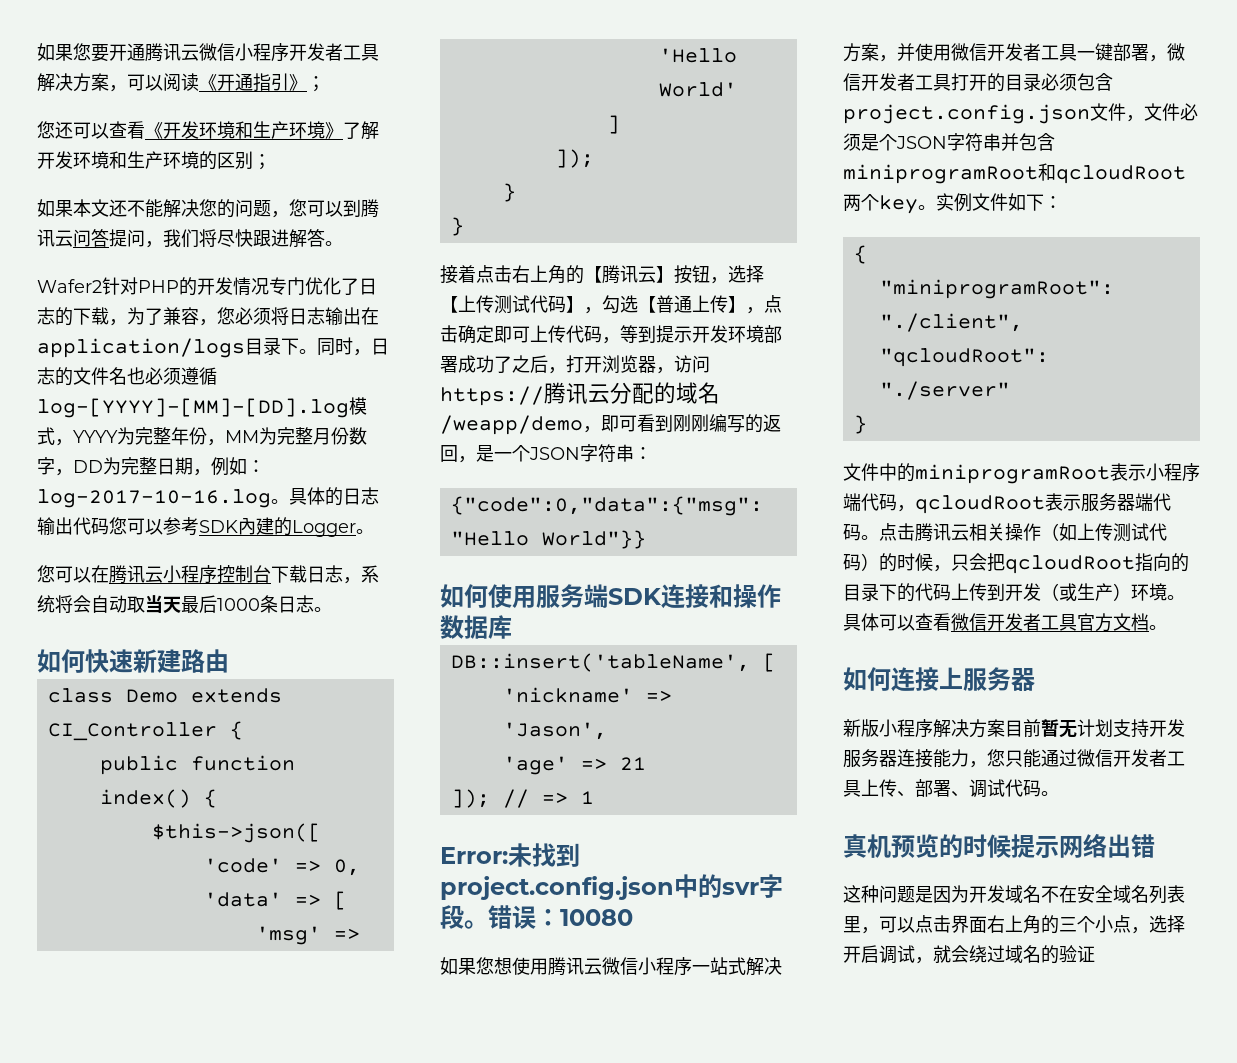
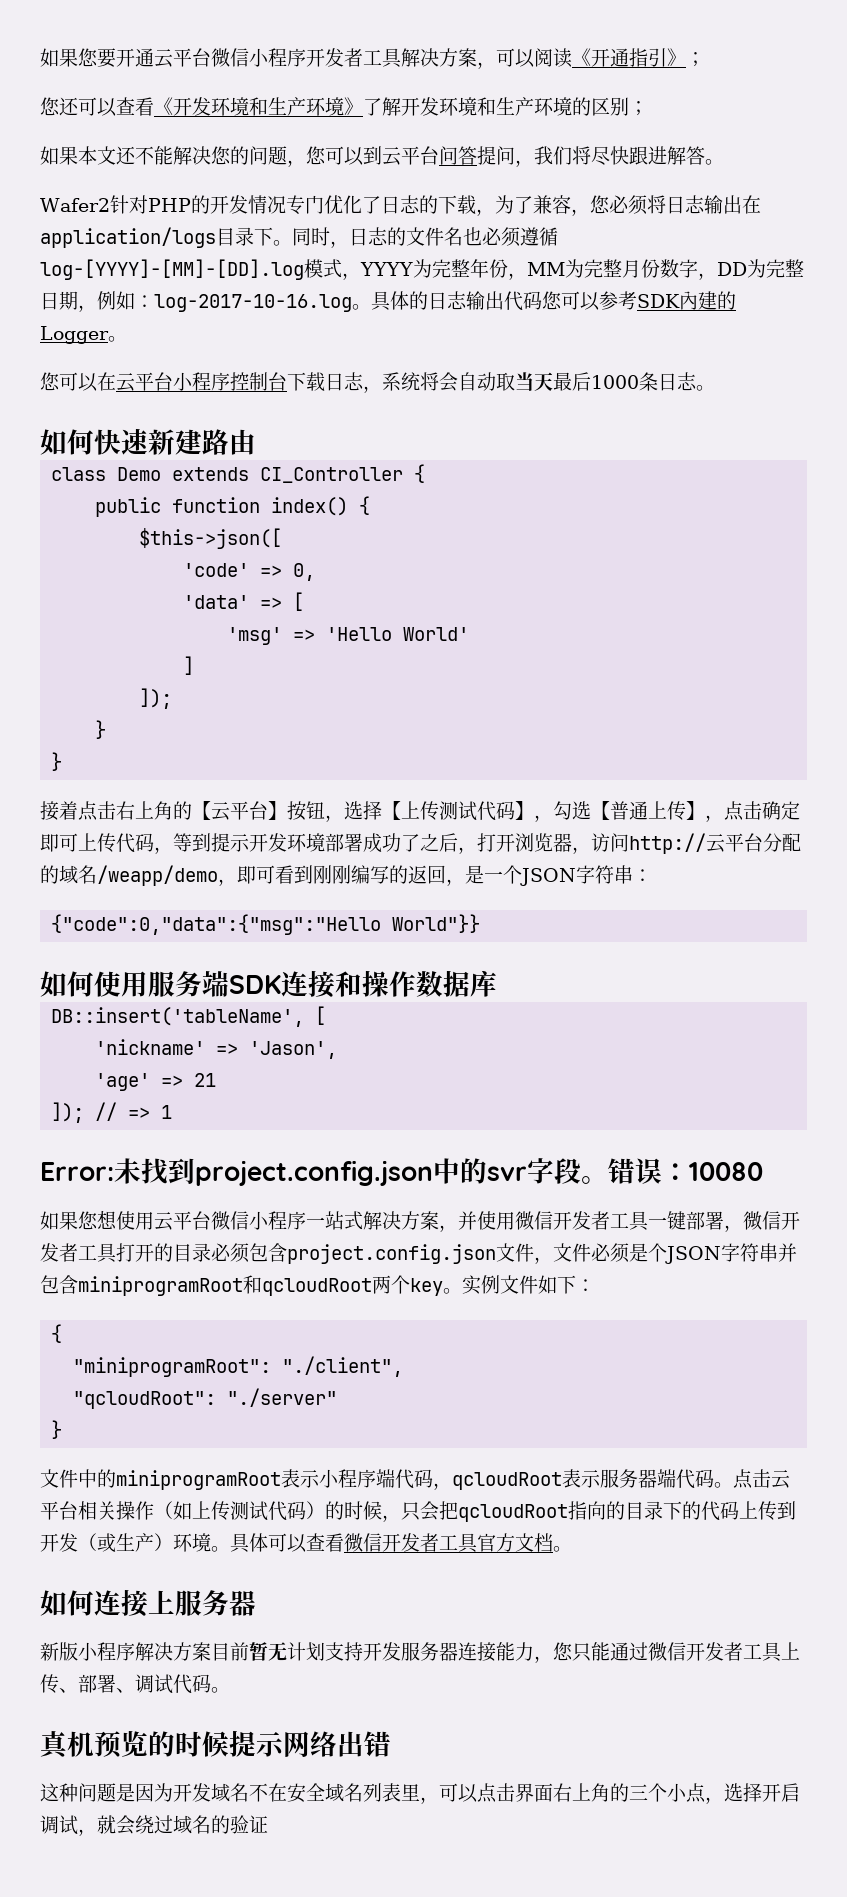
[145,43,199,62] 腾讯云 -> [154,48,211,68] 云平台
[361,199,379,218] [37,229,73,247] 腾讯云 -> [382,146,439,166] 云平台
[109,565,163,584] 腾讯云 -> [116,372,173,392] 云平台
[602,265,656,284] 腾讯云 -> [211,801,268,821] 云平台
[440,382,610,406] https://腾讯云 -> [629,833,763,854] http://云平台
[548,957,602,976] 腾讯云 -> [154,1211,211,1231] 云平台
[915,523,969,542] 腾讯云 -> [771,1470,790,1489] [40,1501,78,1520] 云平台

